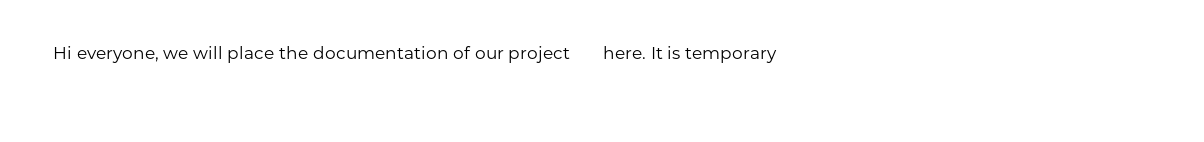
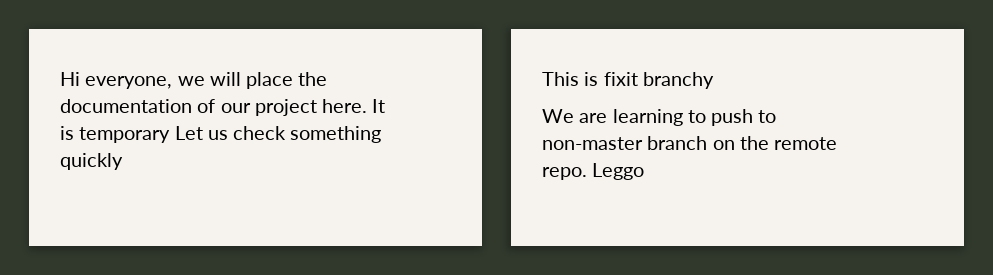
(777, 55) none -> [174,126,382,143] [60,153,123,170] [542,72,714,89] [542,109,777,126] [542,136,838,150] [542,163,645,180] Let us check something quickly // This is fixit branchy // We are learning to push to non-master branch on the remote repo. Leggo

